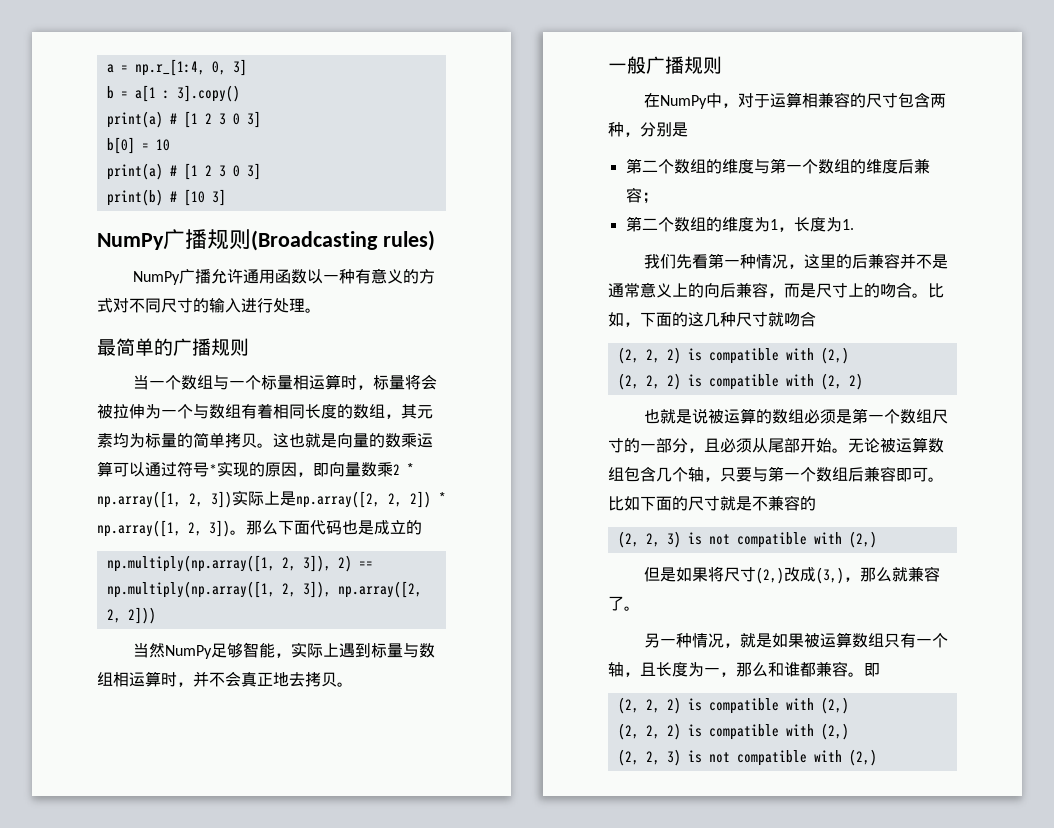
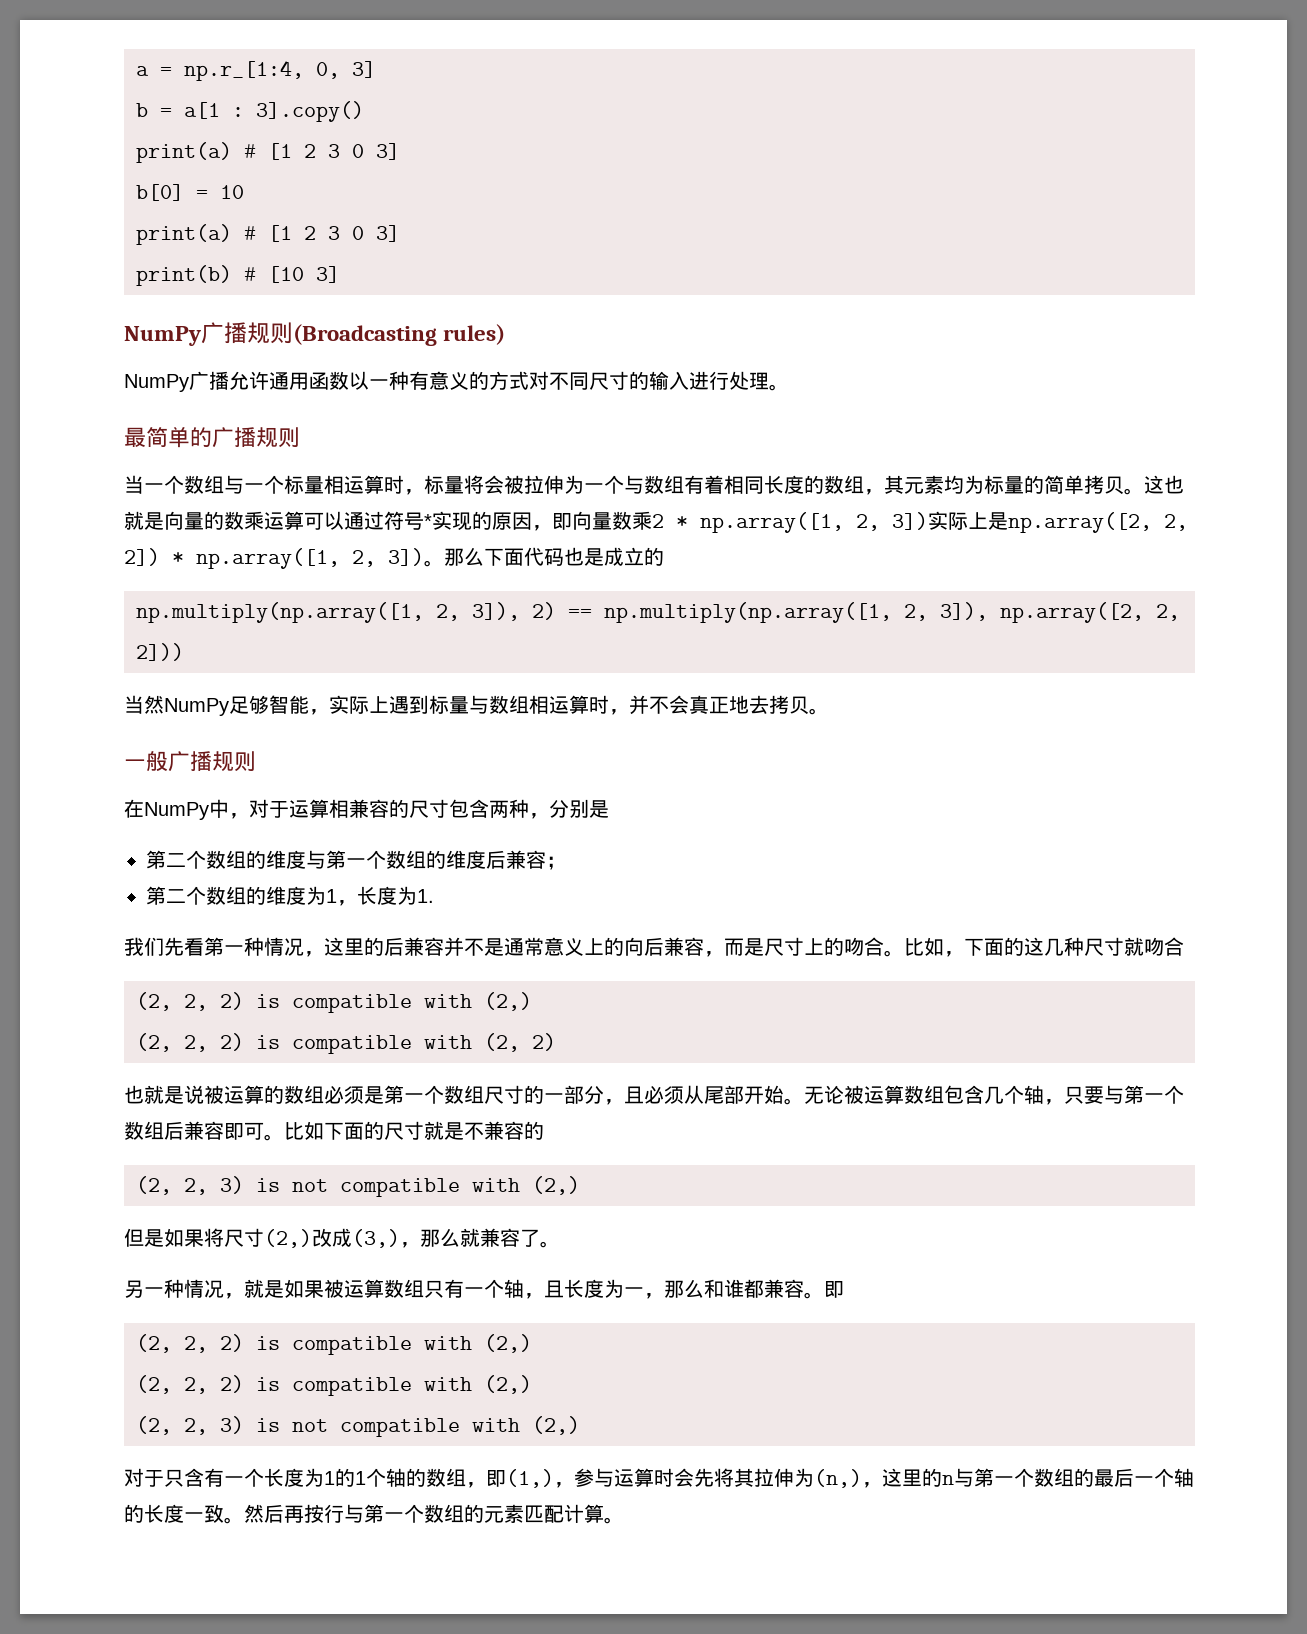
(877, 757) none -> [124,1468,1194,1488] [124,1504,624,1524] // 对于只含有一个长度为1的1个轴的数组，即(1,)，参与运算时会先将其拉伸为(n,)，这里的n与第一个数组的最后一个轴的长度一致。然后再按行与第一个数组的元素匹配计算。

